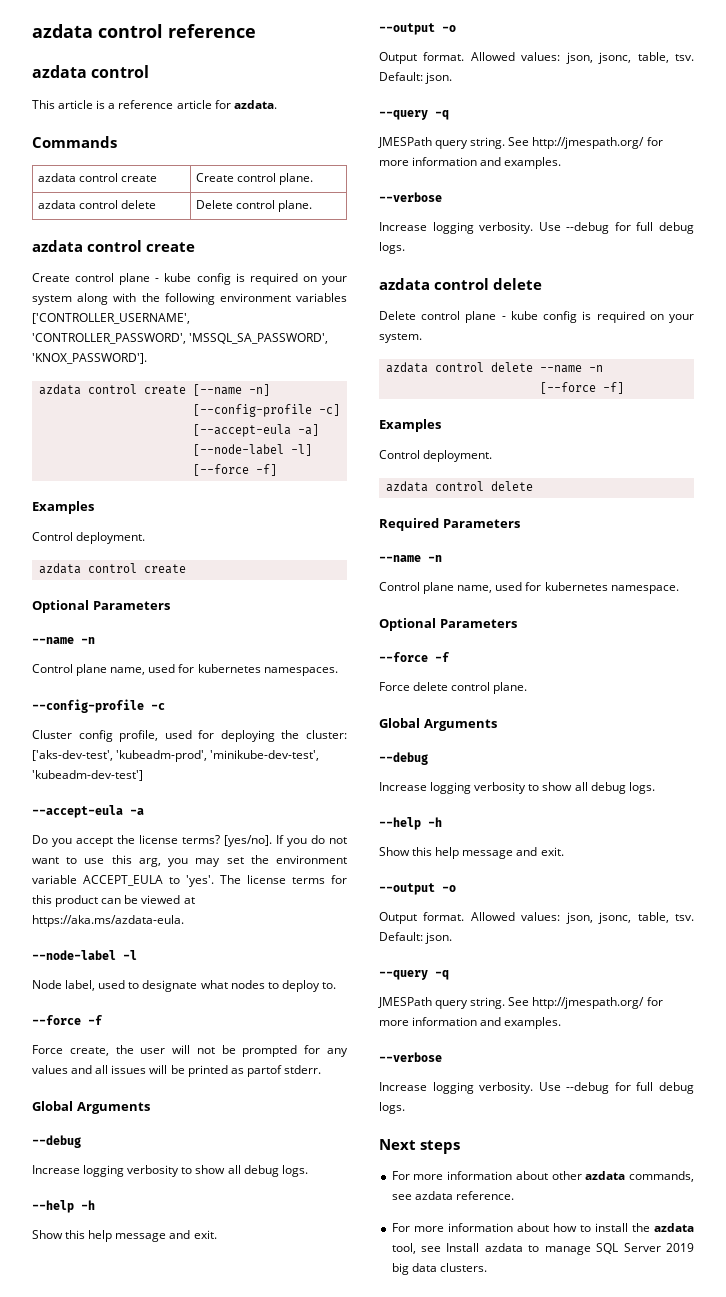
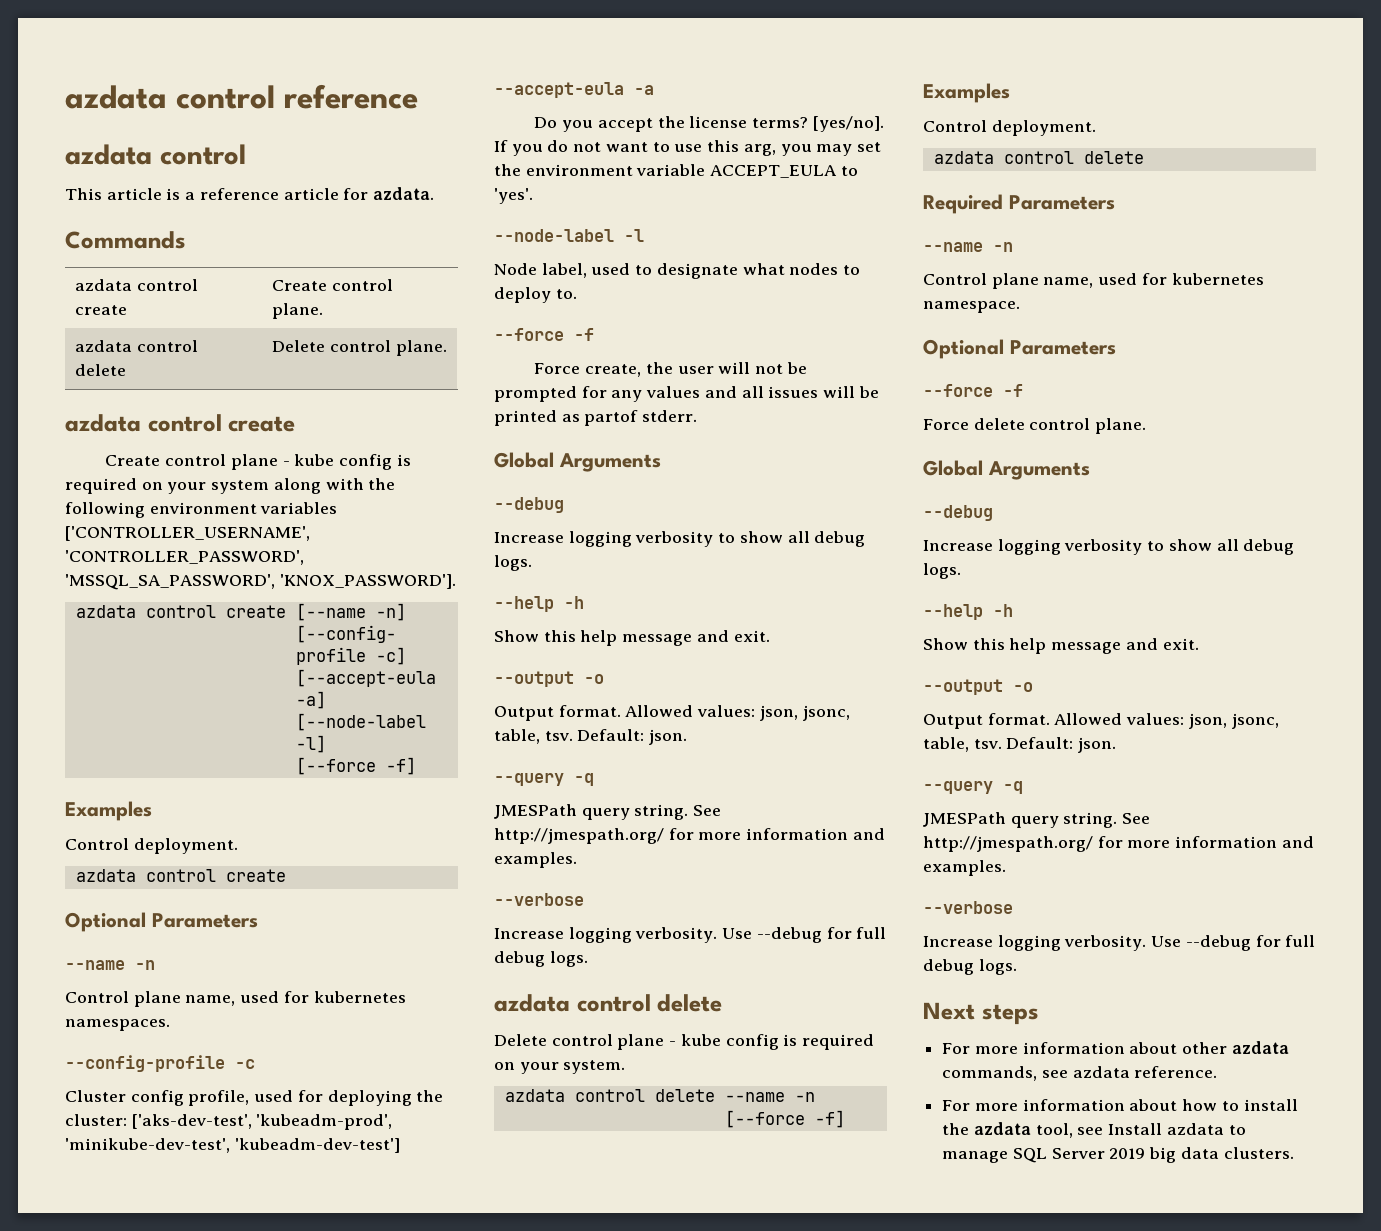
[220,875,347,884] [32,895,195,907] [32,915,184,927] The license terms for this product can be viewed at https://aka.ms/azdata-eula. -> (533, 196) none

